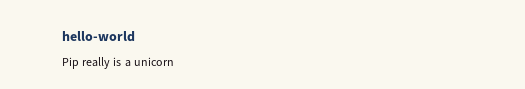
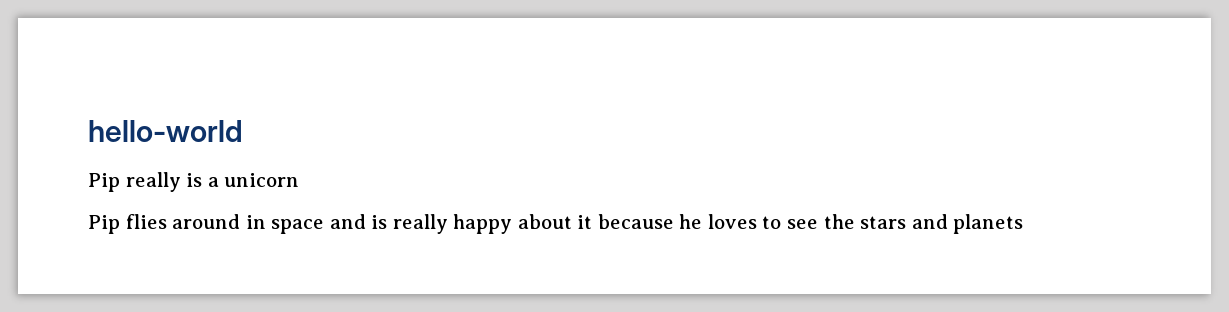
(174, 61) none -> [88,214,1024,234] // Pip flies around in space and is really happy about it because he loves to see the stars and planets

